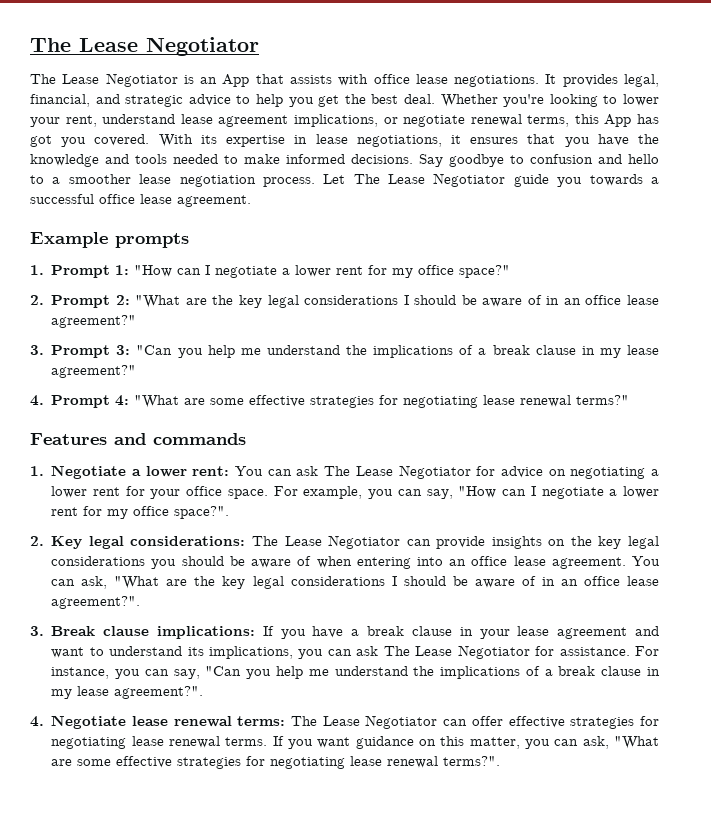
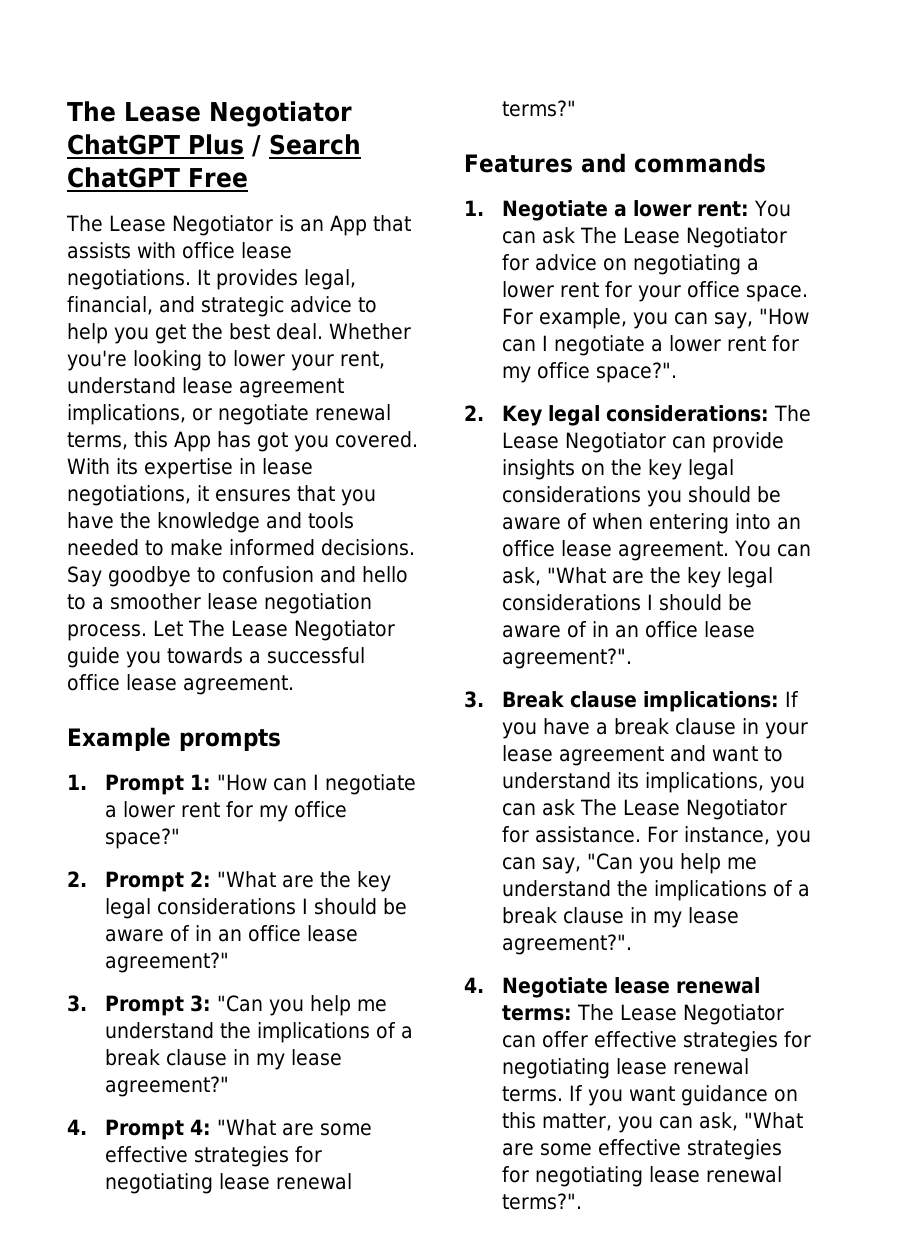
[30,37,259,56] The Lease Negotiator -> [67,101,352,127] [67,134,361,157] [67,167,248,188] The Lease Negotiator ChatGPT Plus / Search ChatGPT Free

